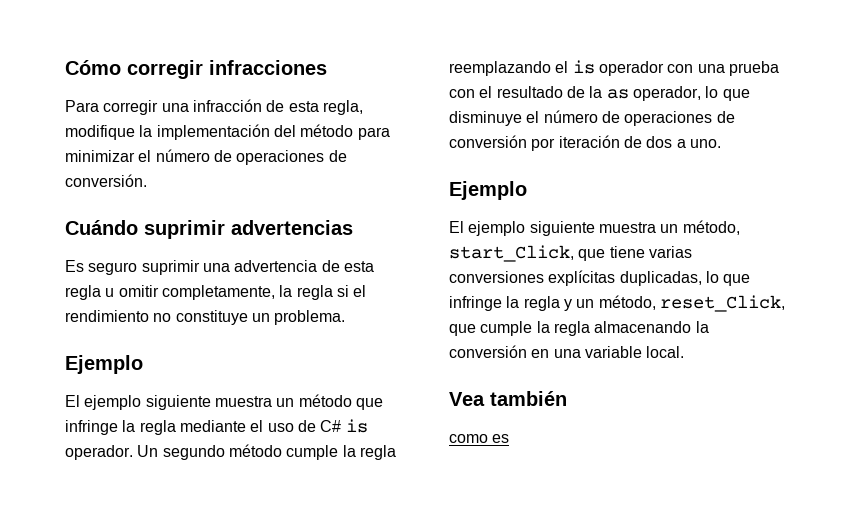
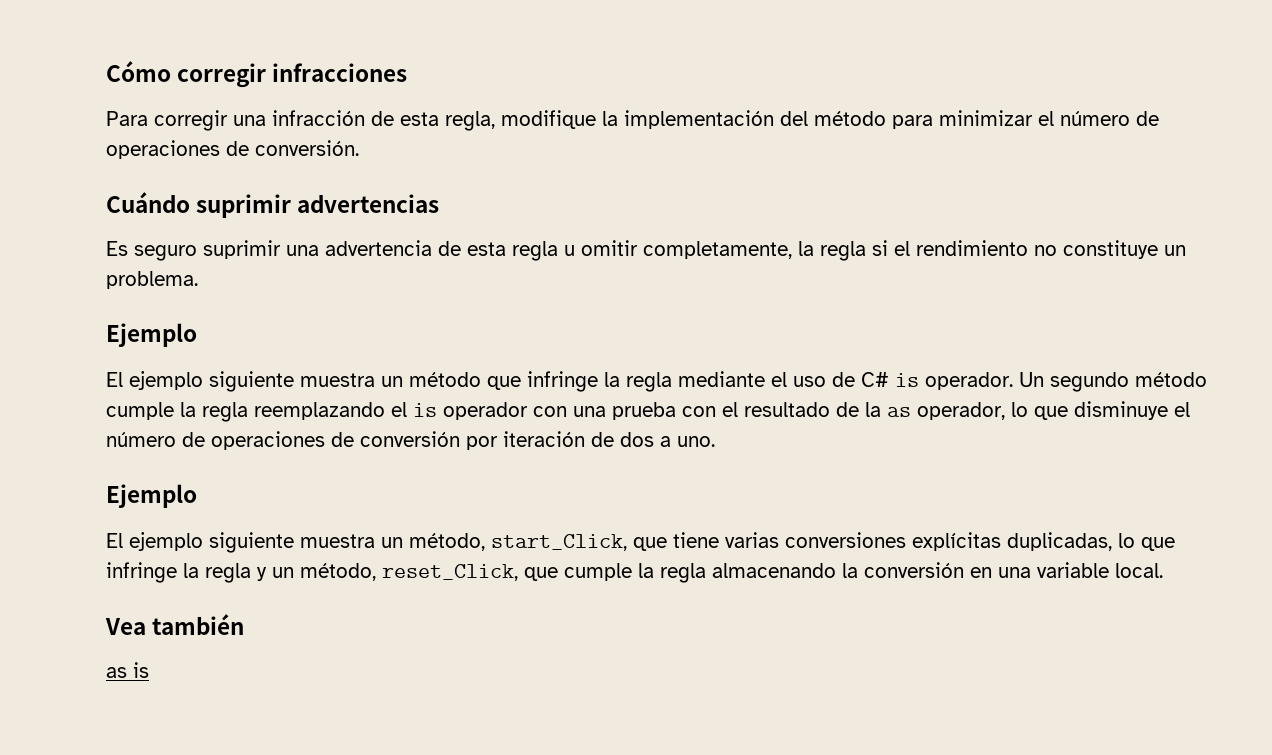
[449,434,510,443] como es -> [106,662,149,678] as is

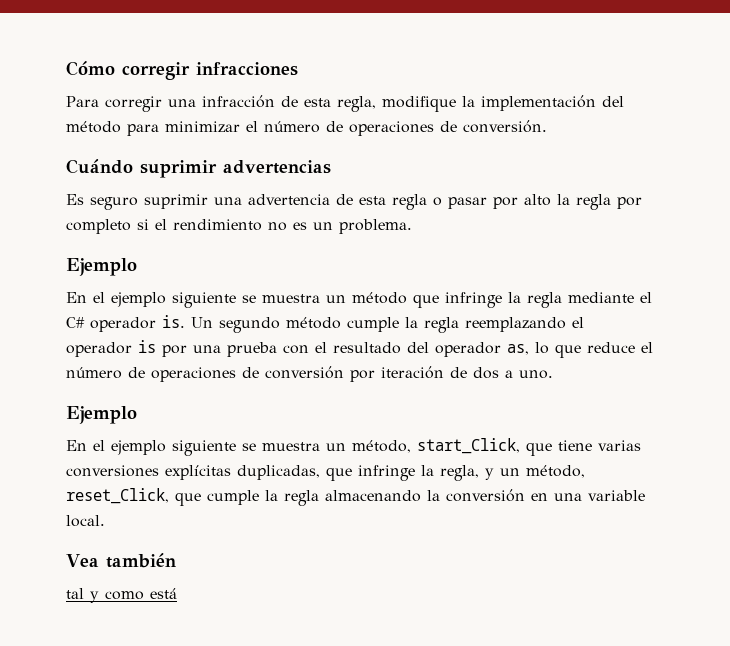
[564,240,866,261] u omitir completamente, la regla -> [433,194,642,210] [66,219,131,234] o pasar por alto la regla por completo
[1063,240,1158,259] constituye -> [293,222,307,230] es
[106,371,294,392] El ejemplo siguiente -> [66,292,256,308] En el ejemplo siguiente se
[793,372,1013,390] uso de C# is operador. -> [66,315,185,332] C# operador is.
[413,402,567,420] is operador con -> [66,340,187,357] operador is por
[836,401,1168,420] de la as operador, lo que disminuye -> [407,342,635,358] del operador as, lo que reduce
[106,532,294,553] El ejemplo siguiente -> [66,440,256,456] En el ejemplo siguiente se
[1118,533,1175,551] [106,562,251,583] lo que infringe la regla -> [326,465,479,481] que infringe la regla,
[106,662,149,678] as is -> [66,588,177,603] tal y como está

